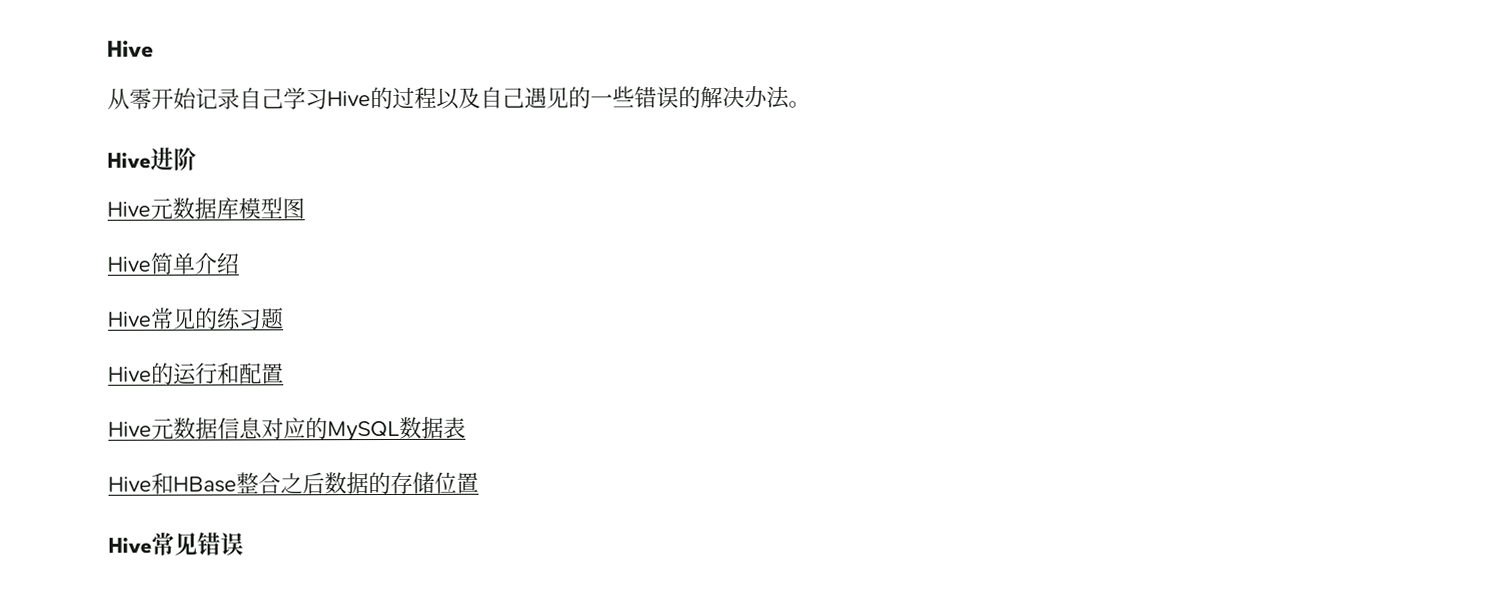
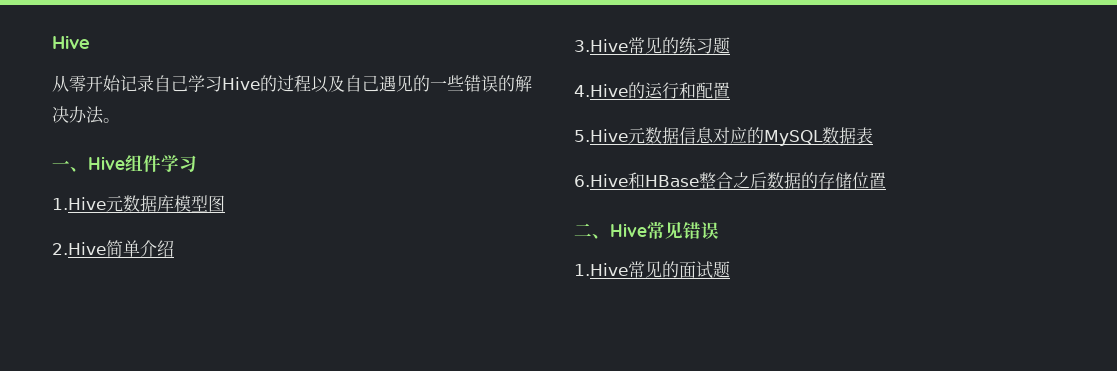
[107,147,197,171] [107,201,151,217] Hive进阶 // Hive -> [52,155,197,172] [52,197,106,210] 一、Hive组件学习 // 1.Hive
[107,256,151,272] Hive -> [52,242,106,255] 2.Hive
[108,311,152,327] Hive -> [574,39,628,52] 3.Hive
[108,366,152,382] Hive -> [574,84,628,97] 4.Hive
[108,421,152,437] Hive -> [574,129,628,142] 5.Hive
[108,476,152,492] Hive -> [574,174,628,187] 6.Hive
(479, 482) none -> [574,223,610,239] 二、
(244, 544) none -> [574,261,730,279] // 1.Hive常见的面试题

